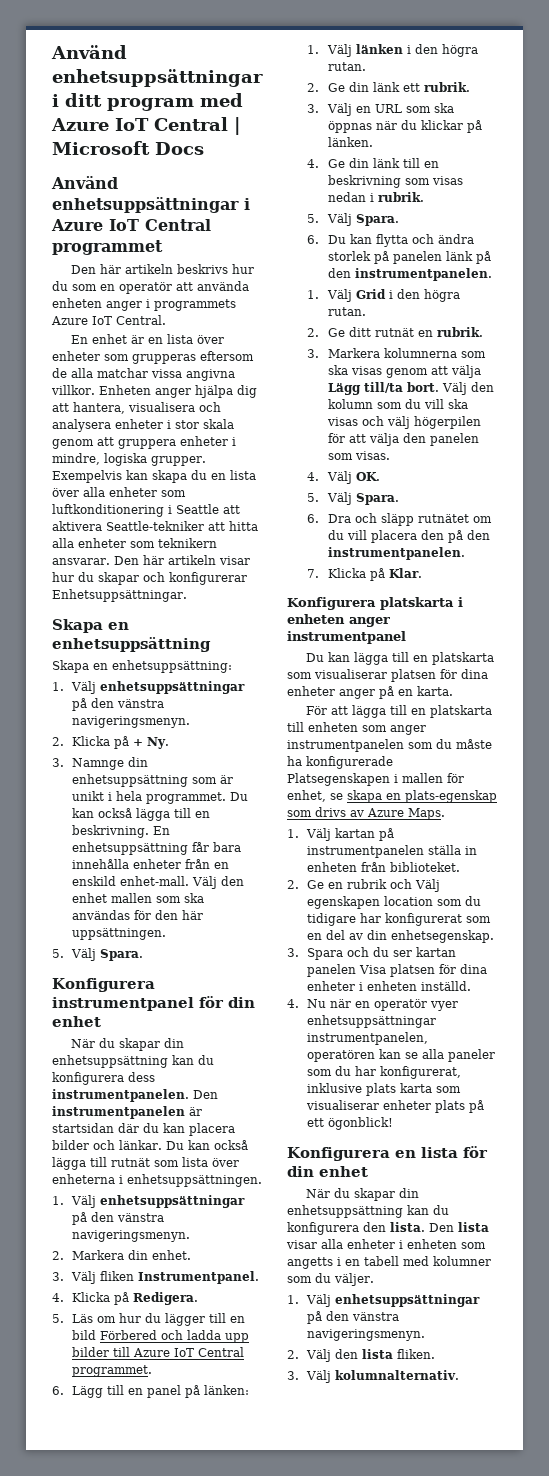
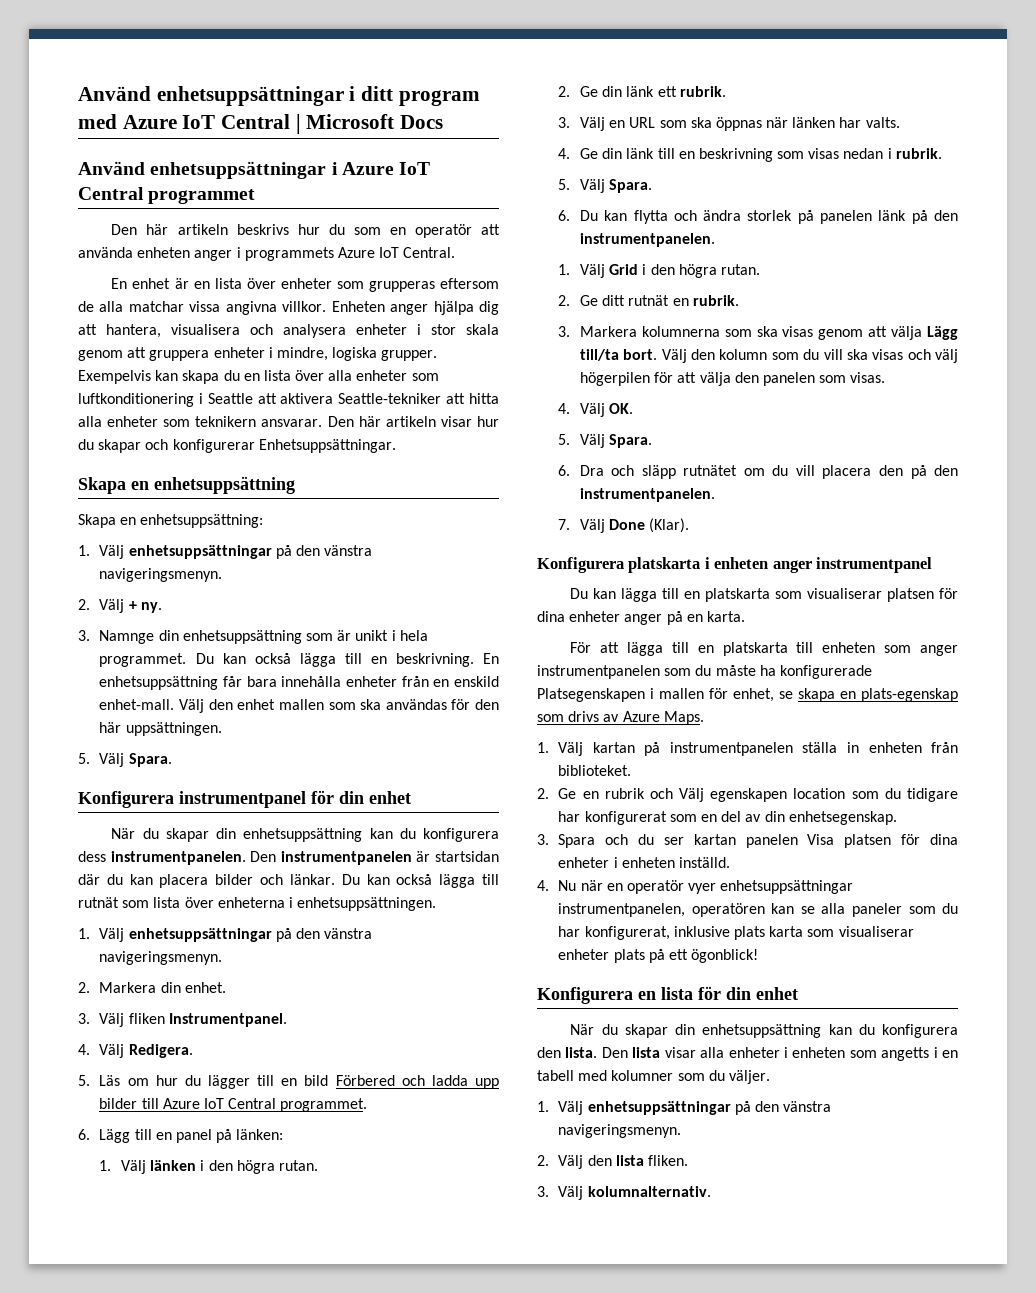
[72,736,170,749] Klicka på + Ny. -> [99,599,162,613] Välj + ny.
[72,1292,130,1305] Klicka på -> [99,1044,125,1058] Välj
[400,120,482,133] [327,137,373,147] du klickar på länken. -> [792,117,900,128] länken har valts.
[327,568,422,581] Klicka på Klar. -> [579,518,690,533] Välj Done (Klar).

